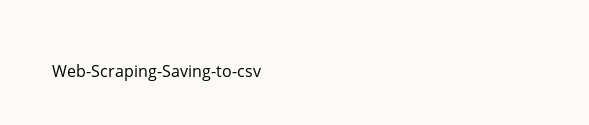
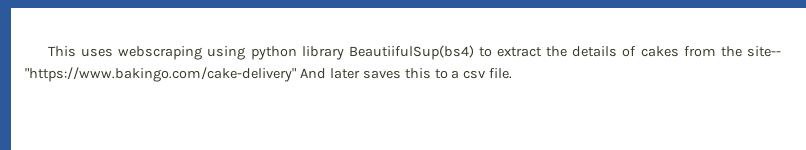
[52,64,262,81] Web-Scraping-Saving-to-csv -> [47,45,781,60] [25,67,513,82] This uses webscraping using python library BeautiifulSup(bs4) to extract the details of cakes from the site-- "https://www.bakingo.com/cake-delivery" And later saves this to a csv file.

